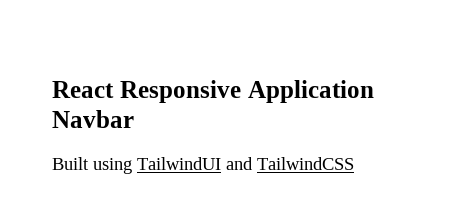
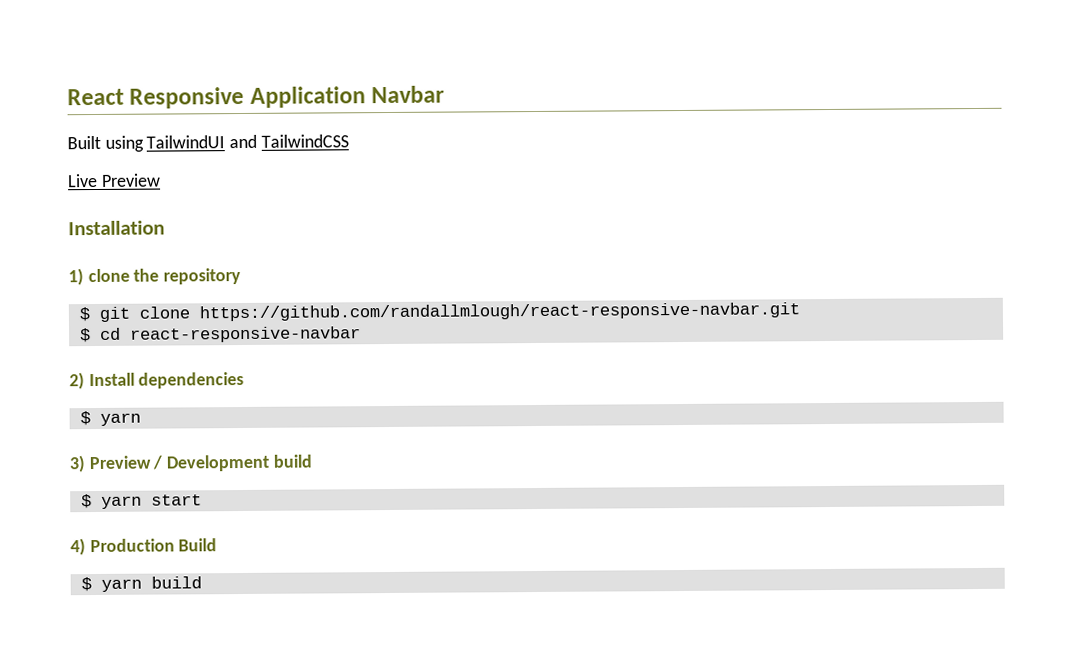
(354, 163) none -> [67,173,161,188] [68,220,165,236] [68,268,242,286] [78,302,800,322] [79,326,361,343] [69,371,245,390] [79,411,141,426] [69,454,312,473] [80,494,202,509] [70,538,218,556] [80,576,202,592] // Live Preview // Installation // 1) clone the repository // $ git clone https://github.com/randallmlough/react-responsive-navbar.git // $ cd react-responsive-navbar // 2) Install dependencies // $ yarn // 3) Preview / Development build // $ yarn start // 4) Production Build // $ yarn build

